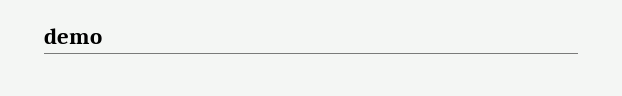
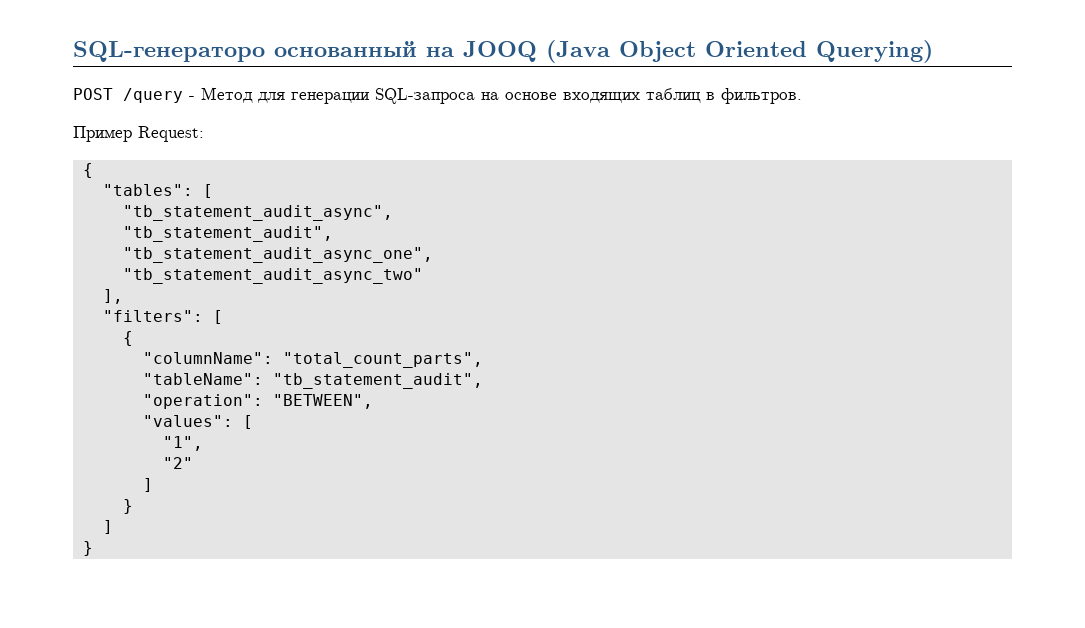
[44,28,102,44] demo -> [73,40,933,63] [73,87,802,104] [73,126,204,142] [82,163,93,178] [102,184,213,198] [122,205,393,221] [122,226,333,242] [122,247,433,263] [122,268,423,284] [102,289,123,304] [102,310,223,324] [122,331,133,346] [142,352,483,368] [142,373,483,389] [142,394,373,409] [142,415,253,429] [162,436,203,451] [162,457,193,469] [142,478,153,492] [122,499,133,514] [102,520,113,534] [82,541,93,556] SQL-генераторо основанный на JOOQ (Java Object Oriented Querying) // POST /query - Метод для генерации SQL-запроса на основе входящих таблиц в фильтров. // Пример Request: // { // "tables": [ // "tb_statement_audit_async", // "tb_statement_audit", // "tb_statement_audit_async_one", // "tb_statement_audit_async_two" // ], // "filters": [ // { // "columnName": "total_count_parts", // "tableName": "tb_statement_audit", // "operation": "BETWEEN", // "values": [ // "1", // "2" // ] // } // ] // }

